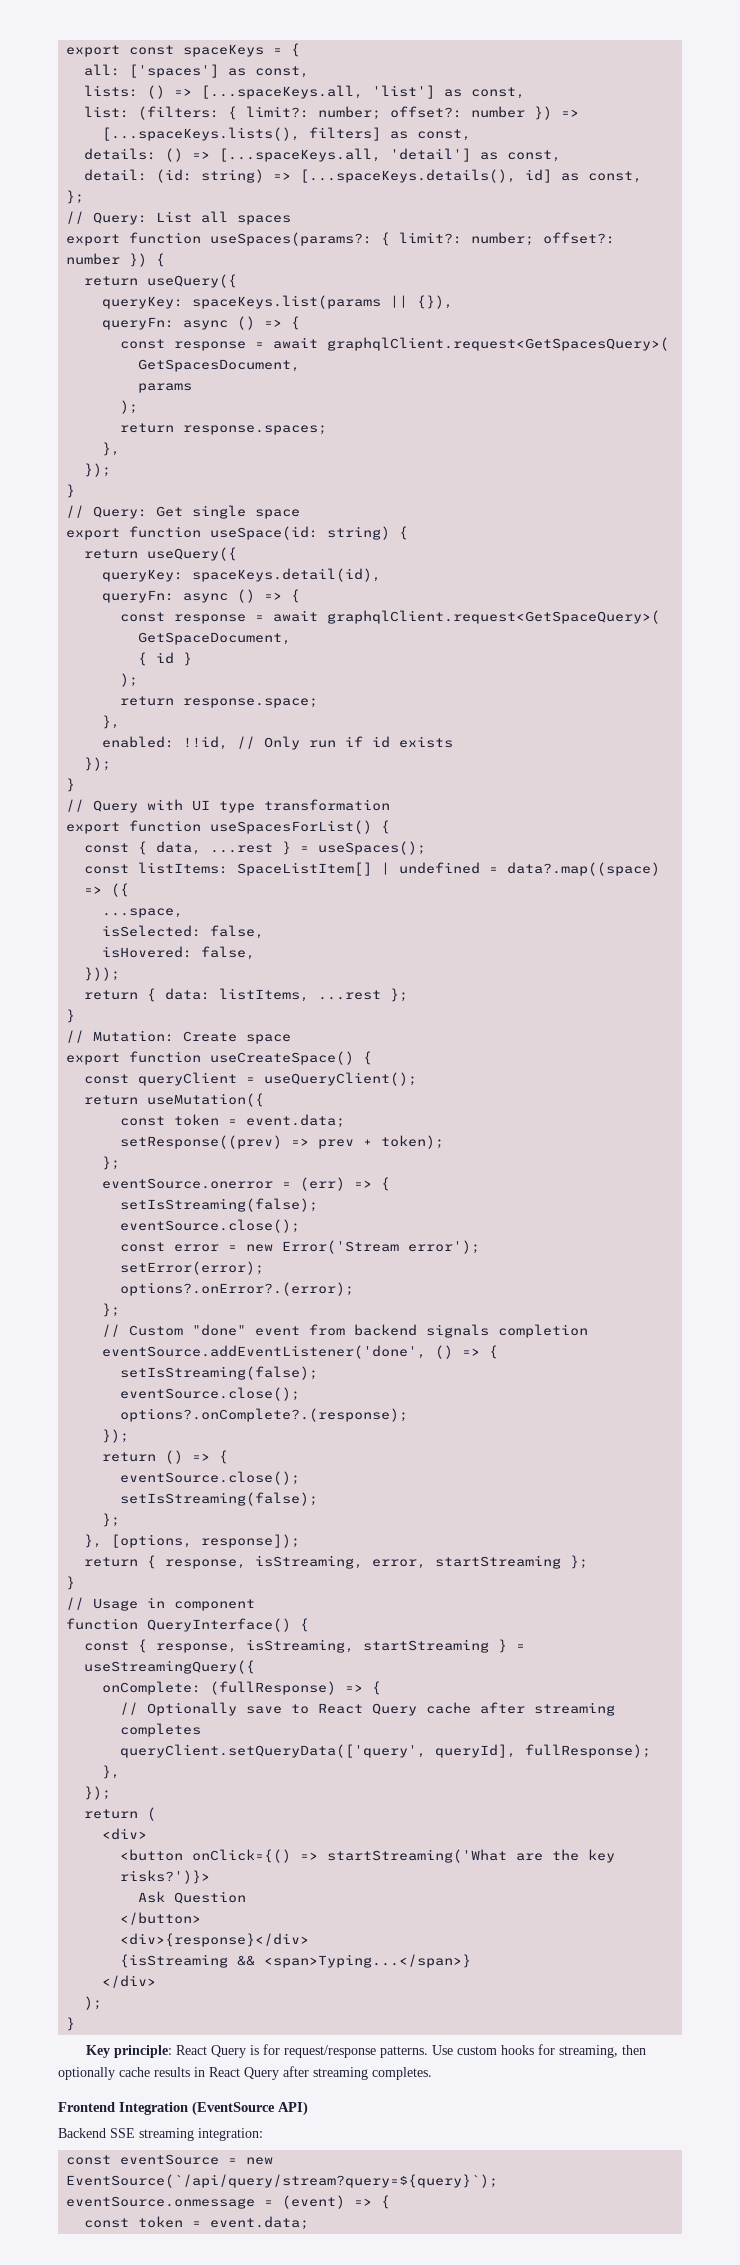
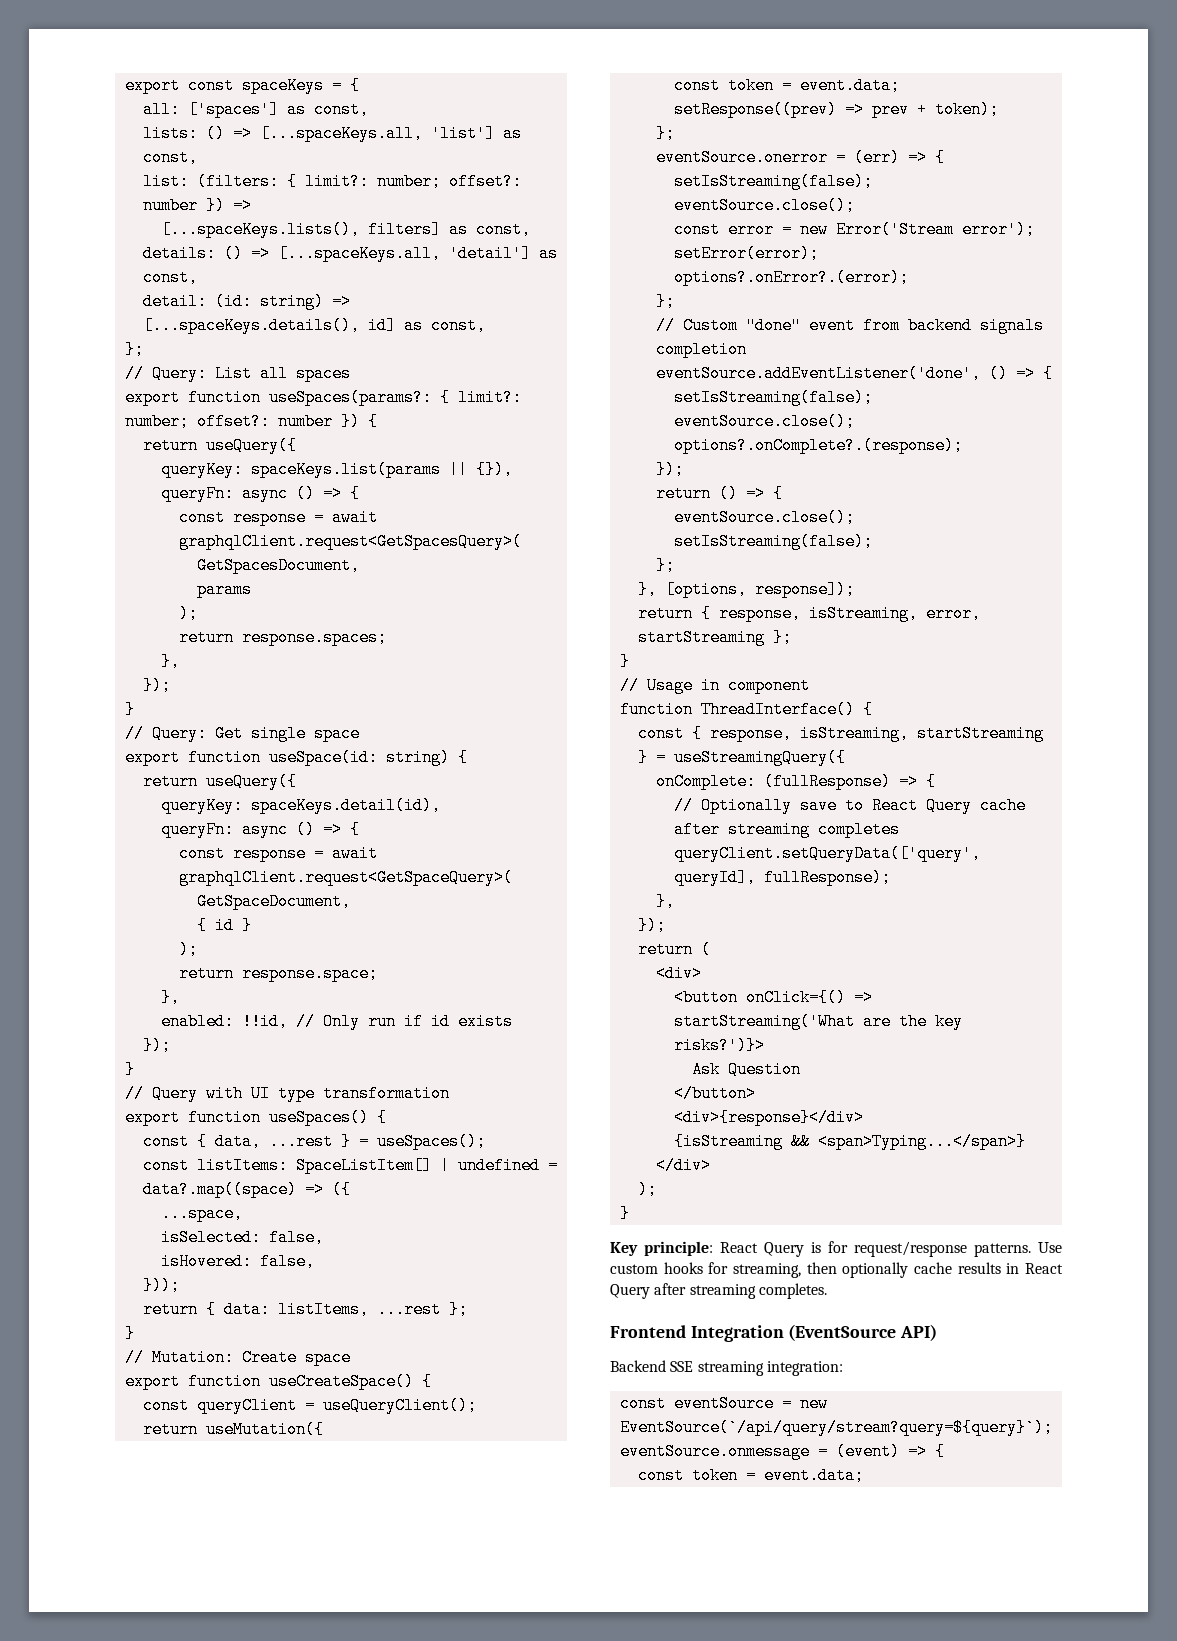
[210,820,373,834] useSpacesForList() -> [268,1109,369,1126] useSpaces()
[147,1618,292,1632] QueryInterface() -> [700,701,855,718] ThreadInterface()

